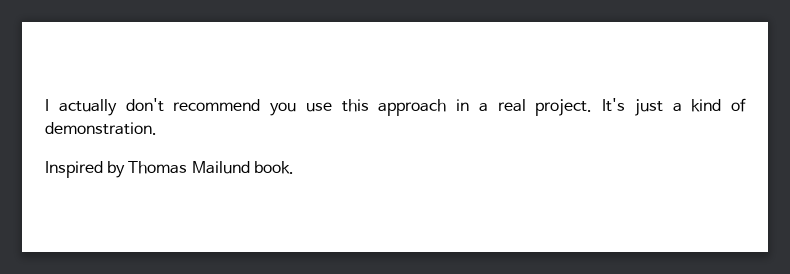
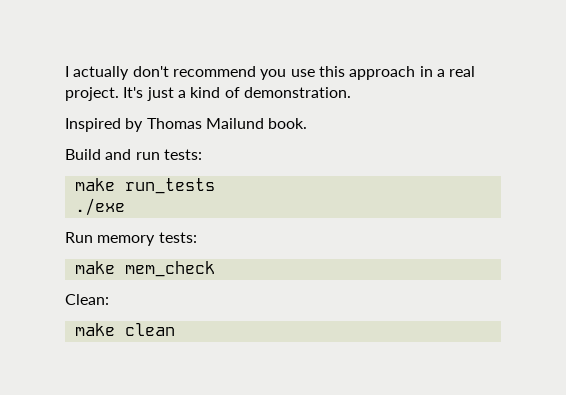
(294, 167) none -> [65,149,202,160] [74,178,215,194] [74,198,125,216] [65,232,197,246] [74,261,215,277] [65,294,109,305] [74,323,175,336] // Build and run tests: // make run_tests // ./exe // Run memory tests: // make mem_check // Clean: // make clean

